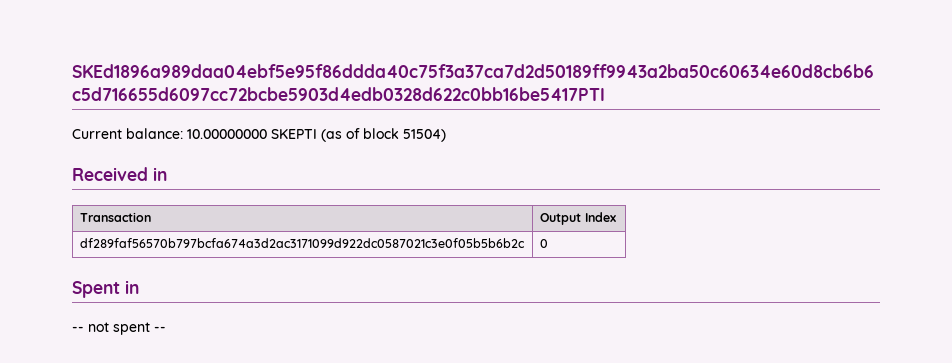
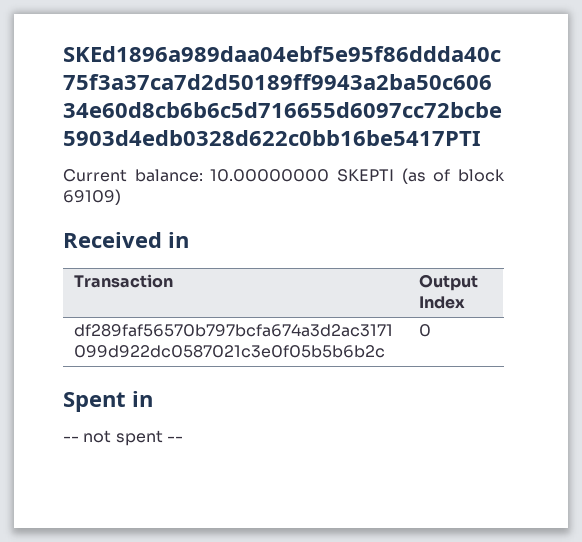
[403,129,446,142] 51504) -> [63,189,121,205] 69109)

